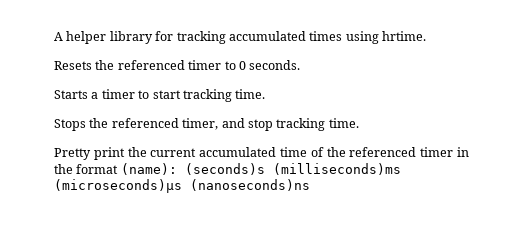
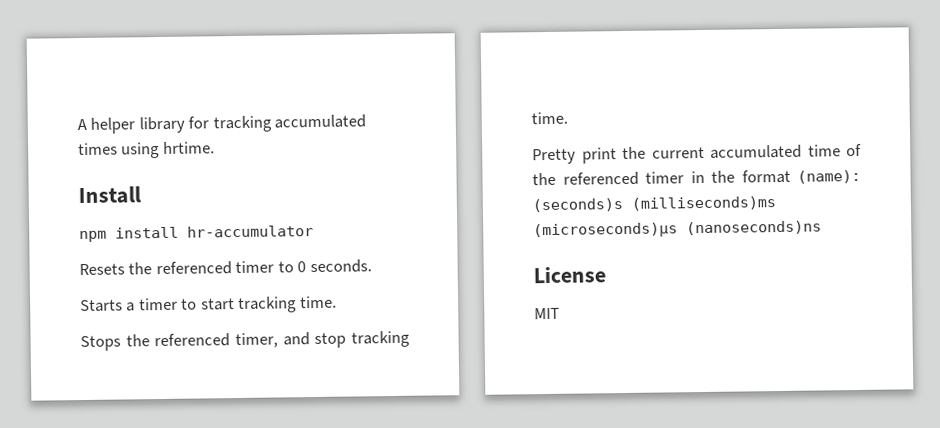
(426, 36) none -> [78,186,142,205] [79,225,314,243] // Install // npm install hr-accumulator
(310, 185) none -> [533,266,606,284] [534,307,560,320] // License // MIT

